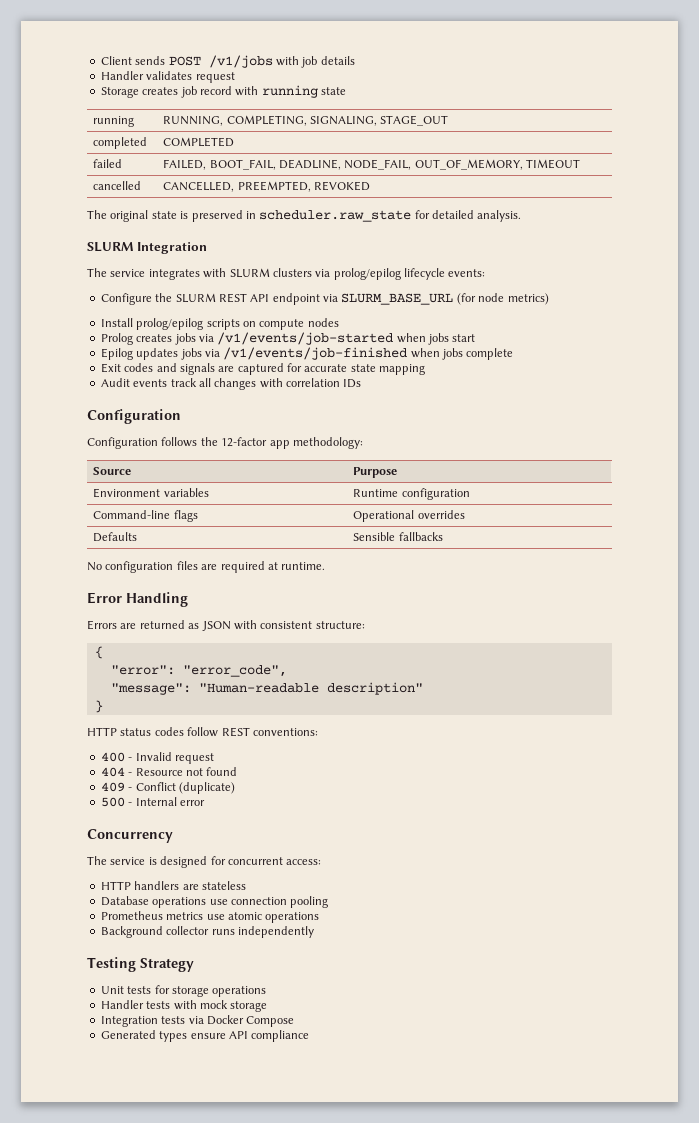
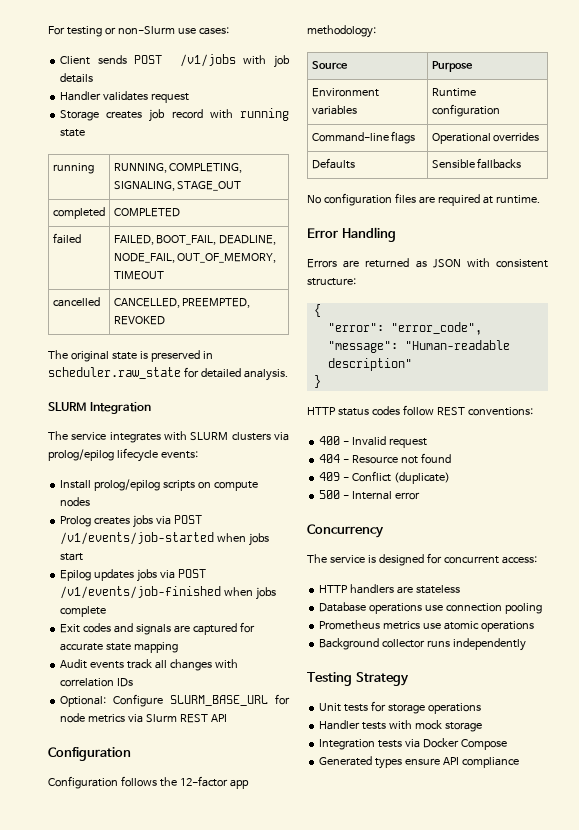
(100, 60) none -> [48,26,229,37] For testing or non-Slurm use cases: //
[100,293,549,305] // Configure the SLURM REST API endpoint via SLURM_BASE_URL (for node metrics) -> (198, 455) none
(214, 338) none -> [173,515,202,524] POST
(220, 353) none -> [177,569,206,578] POST
(362, 383) none -> [60,694,290,707] [60,713,227,723] // Optional: Configure SLURM_BASE_URL for node metrics via Slurm REST API

